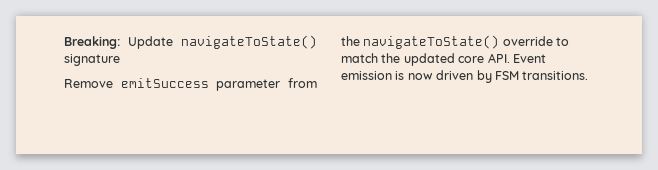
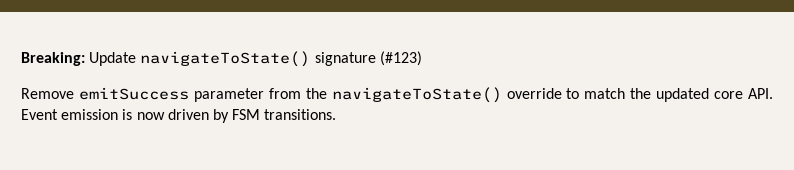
(120, 60) none -> [379,51,422,66] (#123)

